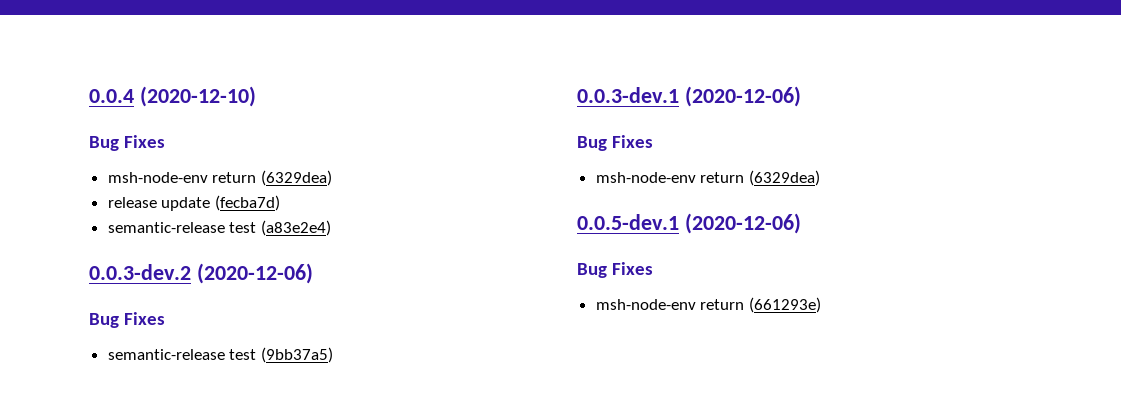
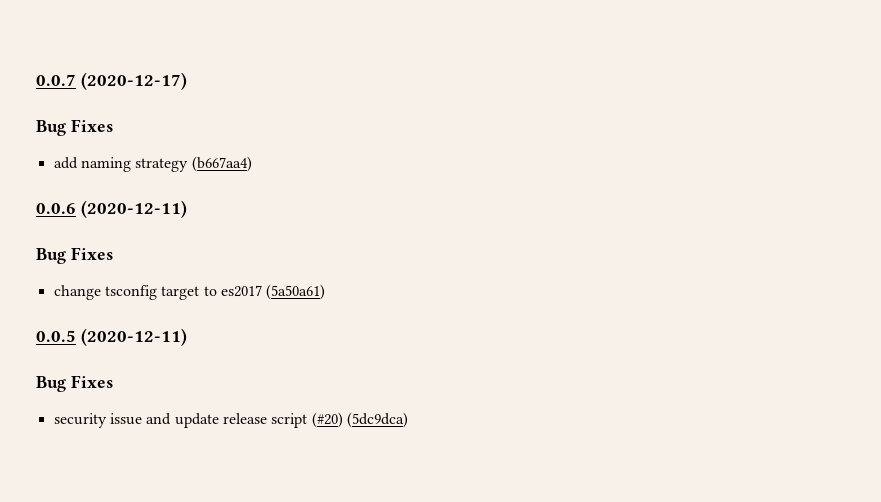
[89,86,256,107] [89,135,166,151] [107,170,332,186] [107,195,280,211] [107,220,331,236] [89,263,313,284] [89,312,166,328] [107,347,333,363] [577,86,801,107] [577,135,654,151] [595,170,820,186] [577,213,801,234] [577,262,654,278] [595,297,821,313] 0.0.4 (2020-12-10) // Bug Fixes // msh-node-env return (6329dea) // release update (fecba7d) // semantic-release test (a83e2e4) // 0.0.3-dev.2 (2020-12-06) // Bug Fixes // semantic-release test (9bb37a5) // 0.0.3-dev.1 (2020-12-06) // Bug Fixes // msh-node-env return (6329dea) // 0.0.5-dev.1 (2020-12-06) // Bug Fixes // msh-node-env return (661293e) -> [36,72,187,90] [36,119,113,136] [53,156,252,172] [36,200,187,218] [36,247,113,264] [53,284,326,300] [36,328,187,346] [36,375,113,392] [53,412,408,428] 0.0.7 (2020-12-17) // Bug Fixes // add naming strategy (b667aa4) // 0.0.6 (2020-12-11) // Bug Fixes // change tsconfig target to es2017 (5a50a61) // 0.0.5 (2020-12-11) // Bug Fixes // security issue and update release script (#20) (5dc9dca)

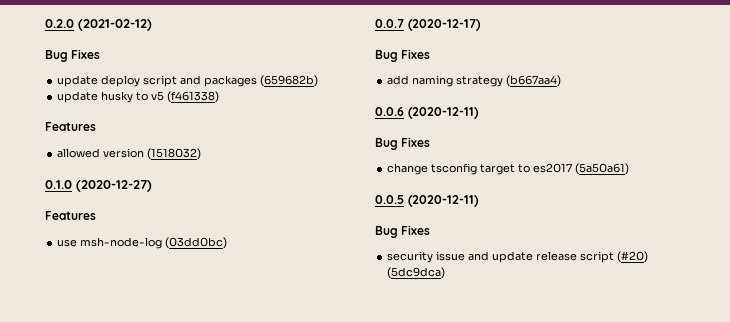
(36, 80) none -> [45,19,152,31] [45,49,101,62] [57,75,319,87] [57,91,220,103] [45,122,96,131] [57,148,202,160] [45,180,152,192] [45,211,96,220] [57,237,228,249] 0.2.0 (2021-02-12) // Bug Fixes // update deploy script and packages (659682b) // update husky to v5 (f461338) // Features // allowed version (1518032) // 0.1.0 (2020-12-27) // Features // use msh-node-log (03dd0bc) //

